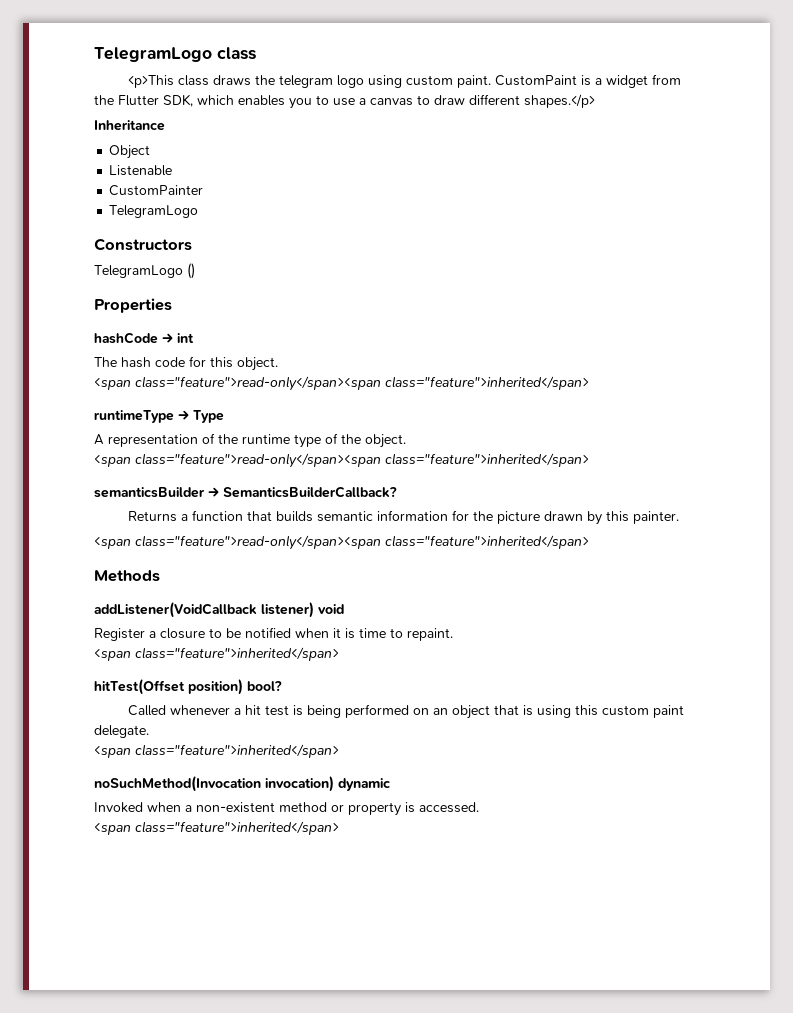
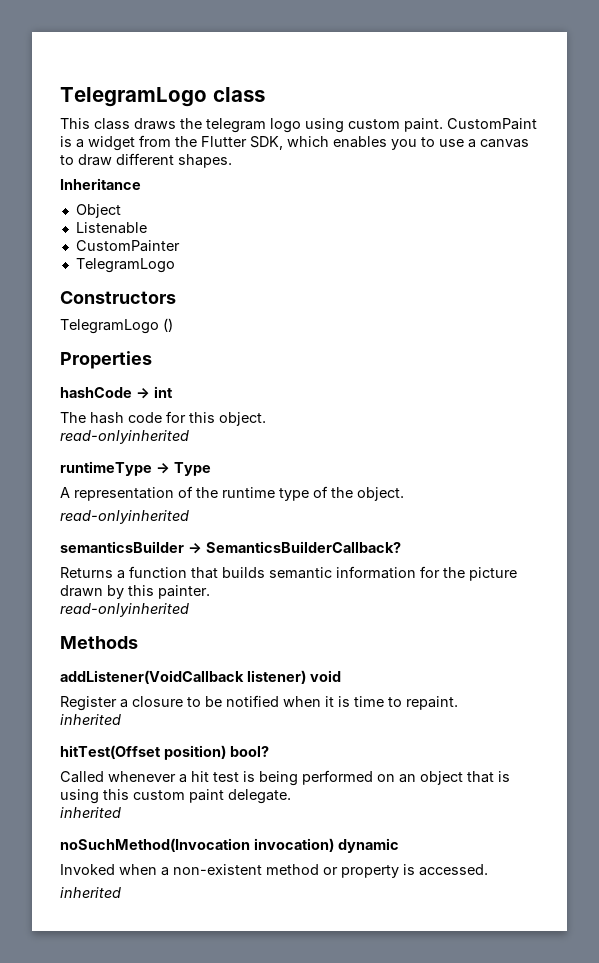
[128,75,175,88] <p>This -> [60,118,90,129] This
[524,94,595,108] shapes.</p> -> [178,154,232,168] shapes.
[94,376,589,391] <span class="feature">read-only</span><span class="feature">inherited</span> -> [60,430,189,444] read-onlyinherited
[94,453,589,468] <span class="feature">read-only</span><span class="feature">inherited</span> -> [60,510,189,524] read-onlyinherited
[94,535,589,550] <span class="feature">read-only</span><span class="feature">inherited</span> -> [60,603,189,617] read-onlyinherited
[94,647,339,661] <span class="feature">inherited</span> -> [60,714,121,725] inherited
[94,744,339,758] <span class="feature">inherited</span> -> [60,807,121,818] inherited
[94,821,339,835] <span class="feature">inherited</span> -> [60,887,121,898] inherited

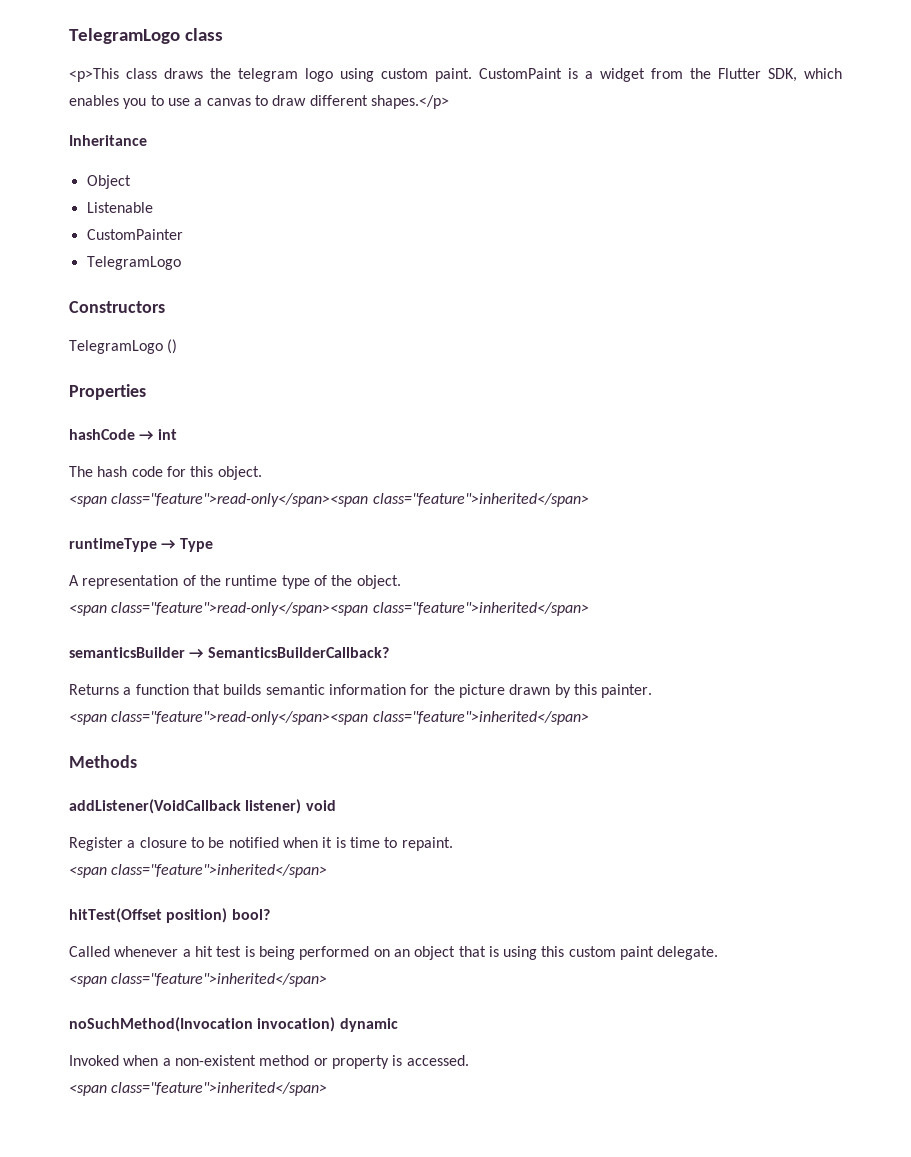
[60,118,90,129] This -> [69,68,119,82] <p>This
[178,154,232,168] shapes. -> [370,95,449,109] shapes.</p>
[60,430,189,444] read-onlyinherited -> [69,493,589,507] <span class="feature">read-only</span><span class="feature">inherited</span>
[60,510,189,524] read-onlyinherited -> [69,602,589,616] <span class="feature">read-only</span><span class="feature">inherited</span>
[60,603,189,617] read-onlyinherited -> [69,711,589,725] <span class="feature">read-only</span><span class="feature">inherited</span>
[60,714,121,725] inherited -> [69,864,328,878] <span class="feature">inherited</span>
[60,807,121,818] inherited -> [69,973,328,987] <span class="feature">inherited</span>
[60,887,121,898] inherited -> [69,1082,328,1096] <span class="feature">inherited</span>

